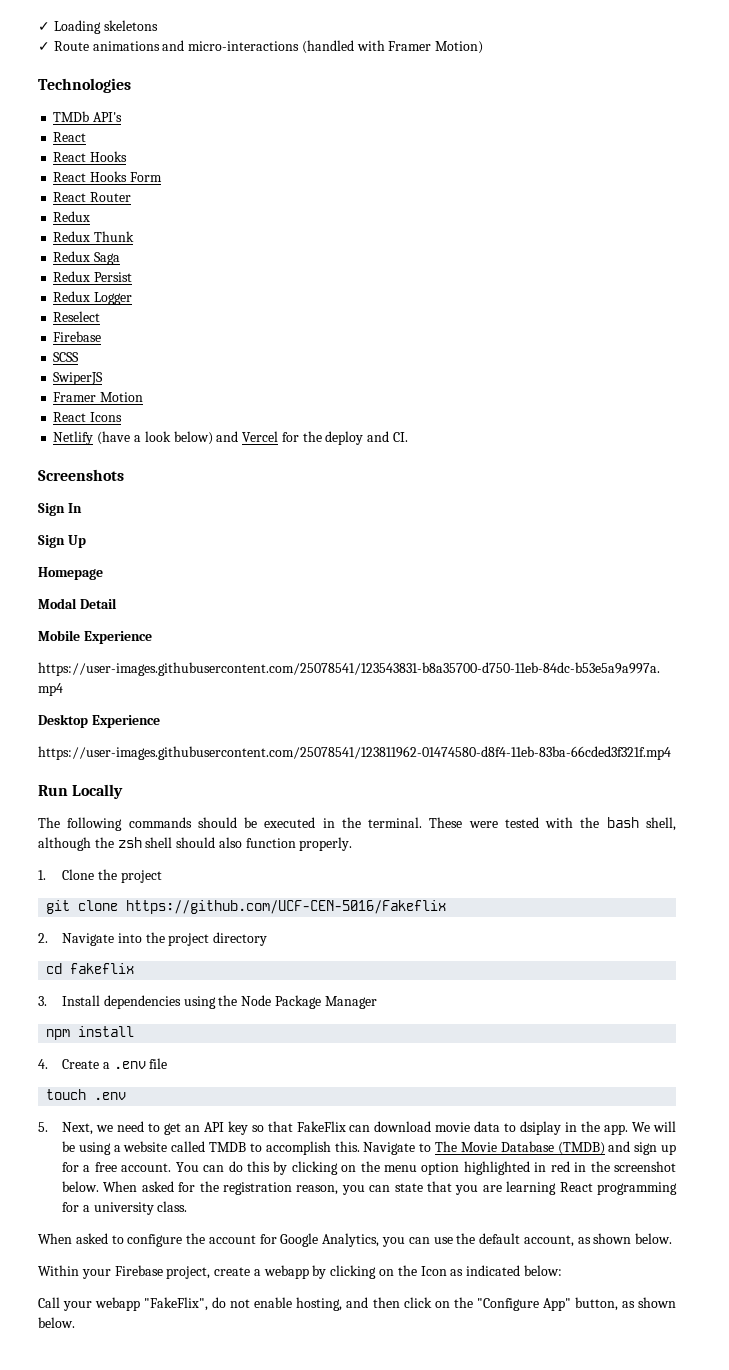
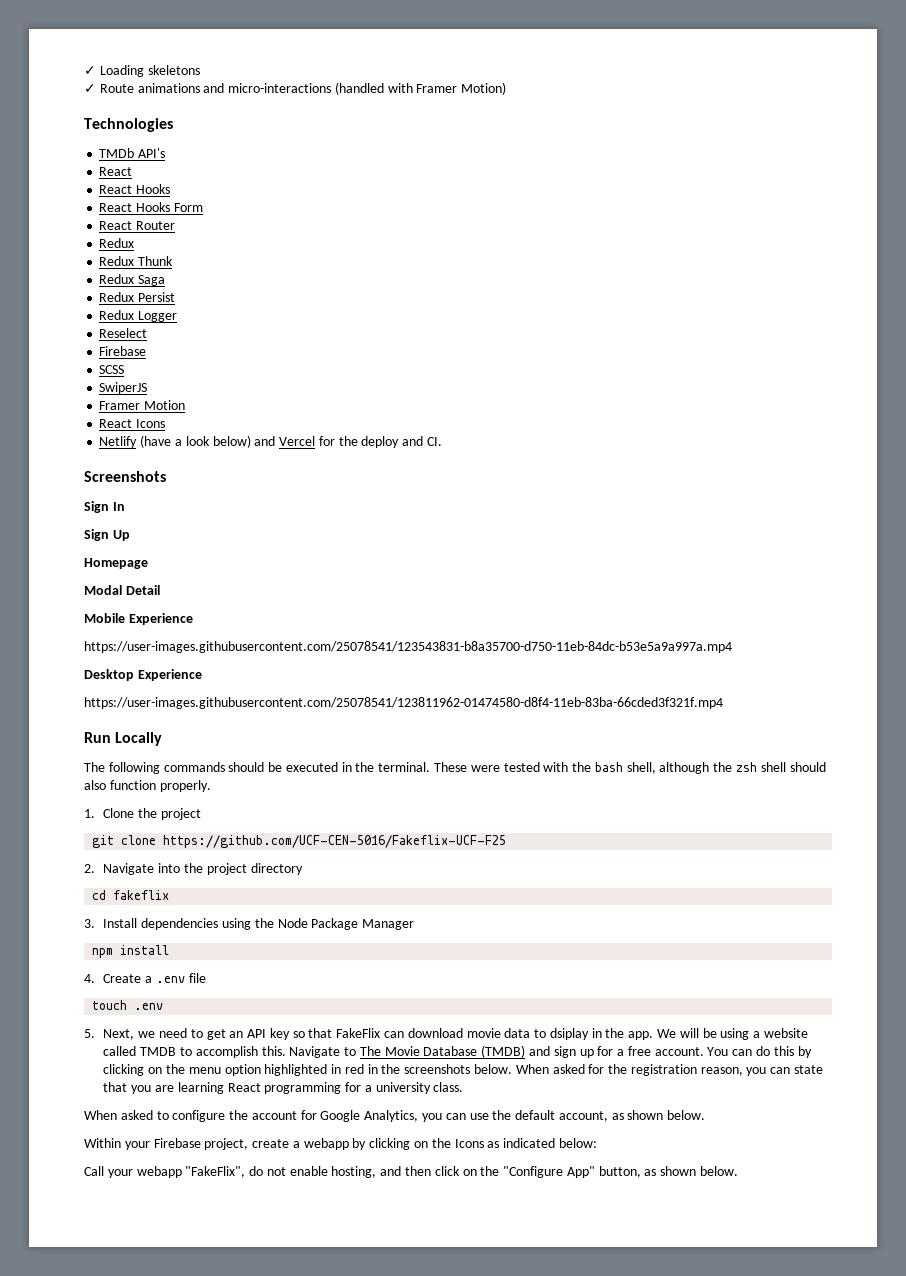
[126,900,447,914] https://github.com/UCF-CEN-5016/Fakeflix -> [163,835,507,848] https://github.com/UCF-CEN-5016/Fakeflix-UCF-F25
[614,1161,676,1172] screenshot -> [404,1064,471,1074] screenshots
[420,1266,447,1276] Icon -> [454,1139,484,1148] Icons

